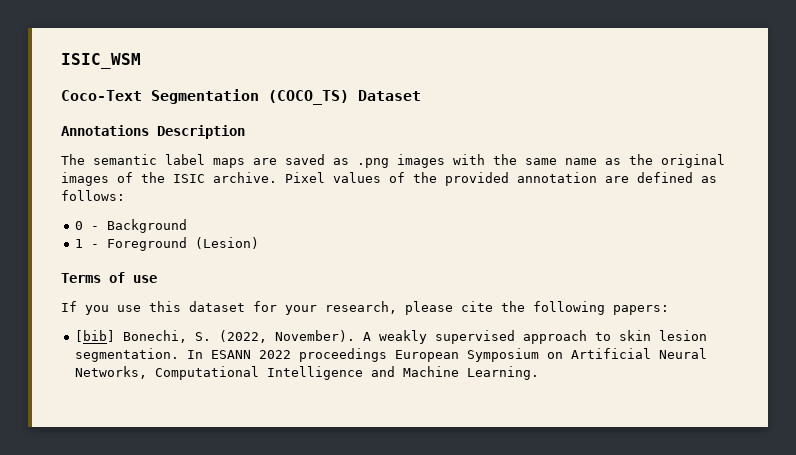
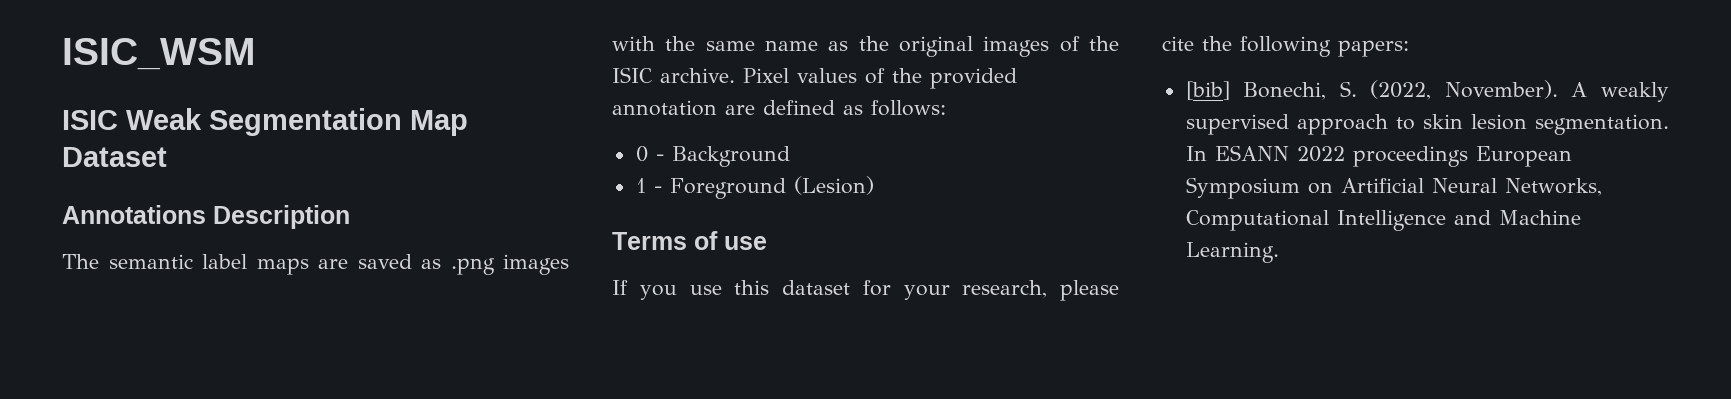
[61,89,349,105] Coco-Text Segmentation (COCO_TS) -> [62,108,468,136] ISIC Weak Segmentation Map

